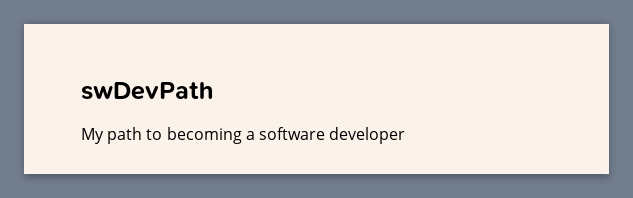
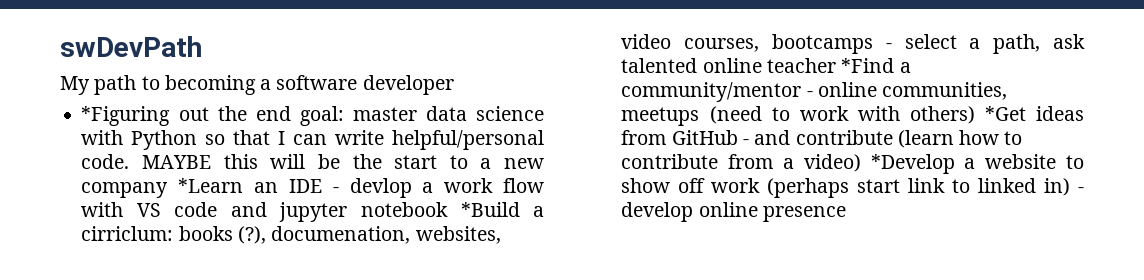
(406, 135) none -> [81,106,544,126] [81,130,544,150] [81,154,544,169] [81,178,545,198] [81,202,544,222] [81,226,501,244] [621,34,1085,54] [621,58,911,73] [621,82,1008,102] [621,106,1084,126] [621,130,1023,148] [621,154,1084,174] [621,178,1084,198] [621,202,846,222] // *Figuring out the end goal: master data science with Python so that I can write helpful/personal code. MAYBE this will be the start to a new company *Learn an IDE - devlop a work flow with VS code and jupyter notebook *Build a cirriclum: books (?), documenation, websites, video courses, bootcamps - select a path, ask talented online teacher *Find a community/mentor - online communities, meetups (need to work with others) *Get ideas from GitHub - and contribute (learn how to contribute from a video) *Develop a website to show off work (perhaps start link to linked in) - develop online presence

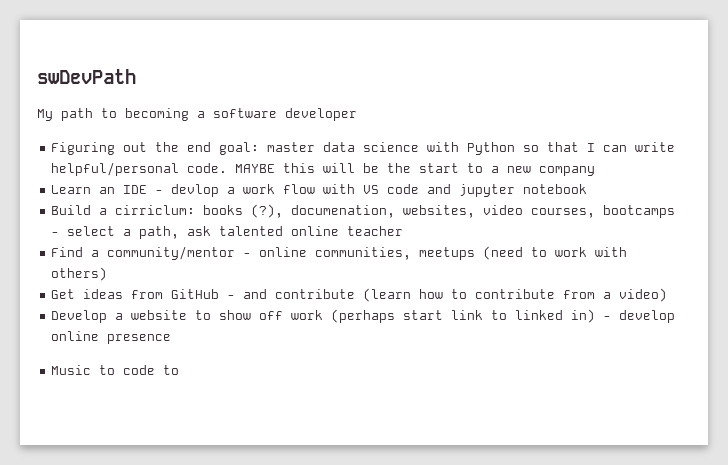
[81,106,171,126] *Figuring -> [51,142,116,155] Figuring
[178,178,244,193] *Learn -> [51,185,92,194] // Learn
[460,202,520,217] *Build -> [51,205,92,215] // Build
[841,58,895,73] *Find -> [51,247,84,257] // Find
[984,106,1026,121] *Get -> [51,289,76,299] // Get
[870,154,955,174] *Develop -> [51,310,108,323] // Develop
(846, 214) none -> [51,365,180,375] // Music to code to

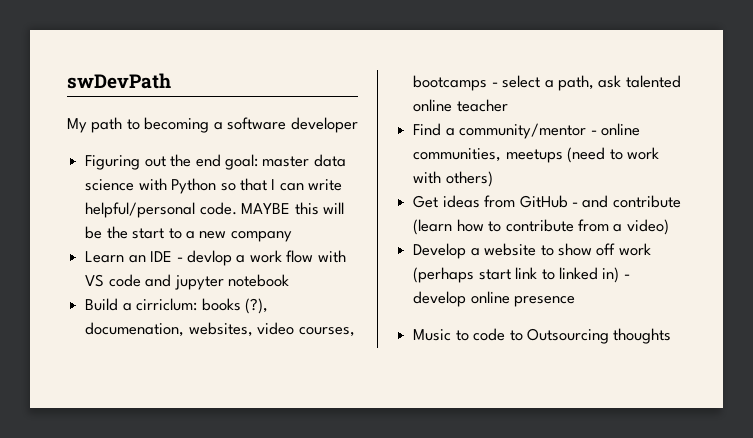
(180, 370) none -> [526,328,672,344] Outsourcing thoughts

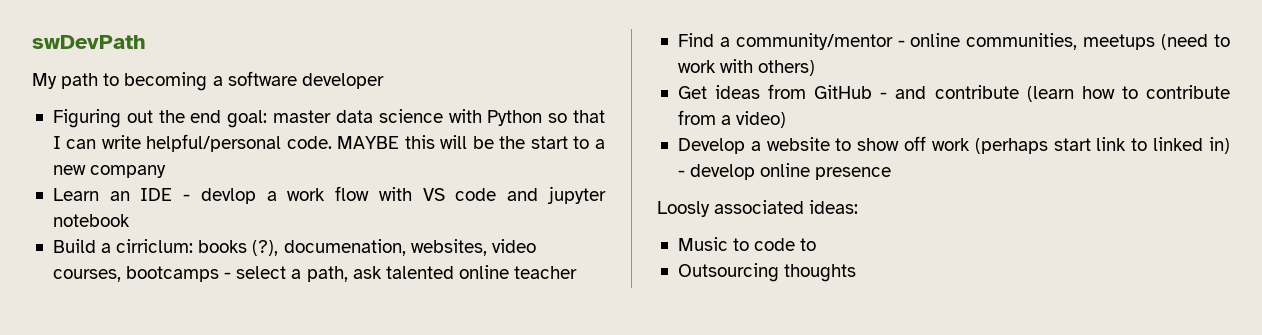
(576, 301) none -> [657,200,859,217] // Loosly associated ideas:
(523, 335) none -> (817, 244) //

